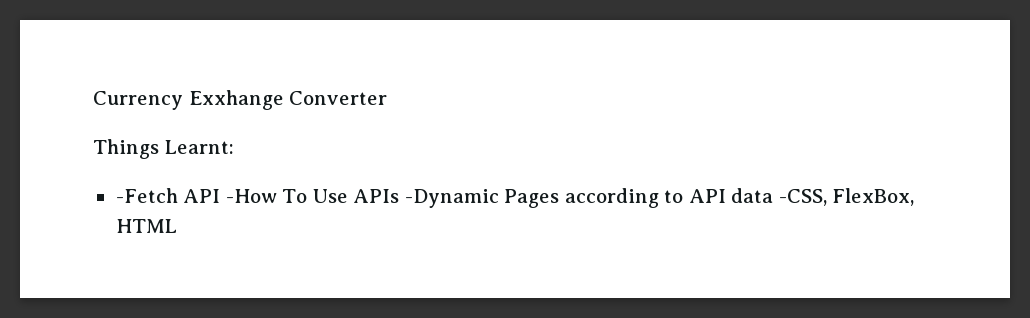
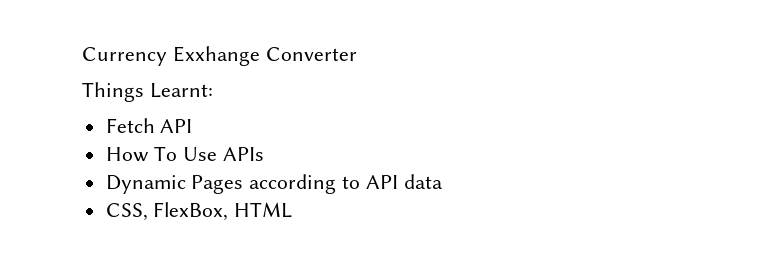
[115,188,277,203] -Fetch API -How -> [105,118,193,133] [105,147,149,162] Fetch API // How
[404,189,499,208] -Dynamic -> [105,175,186,194] // Dynamic
[778,189,827,206] -CSS, -> [105,203,148,221] // CSS,

